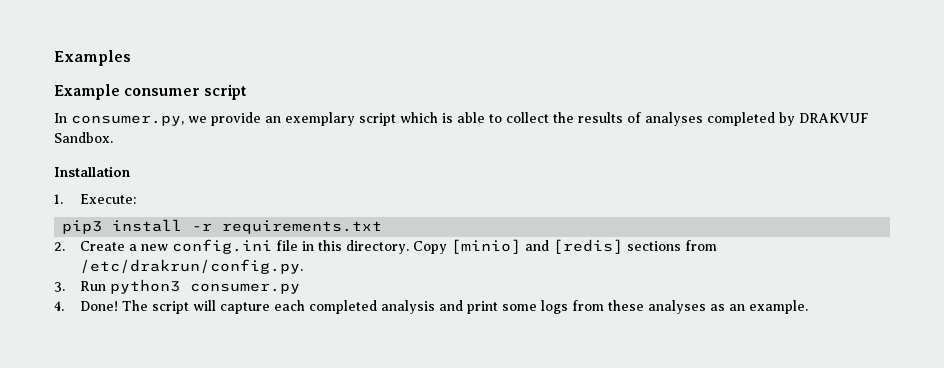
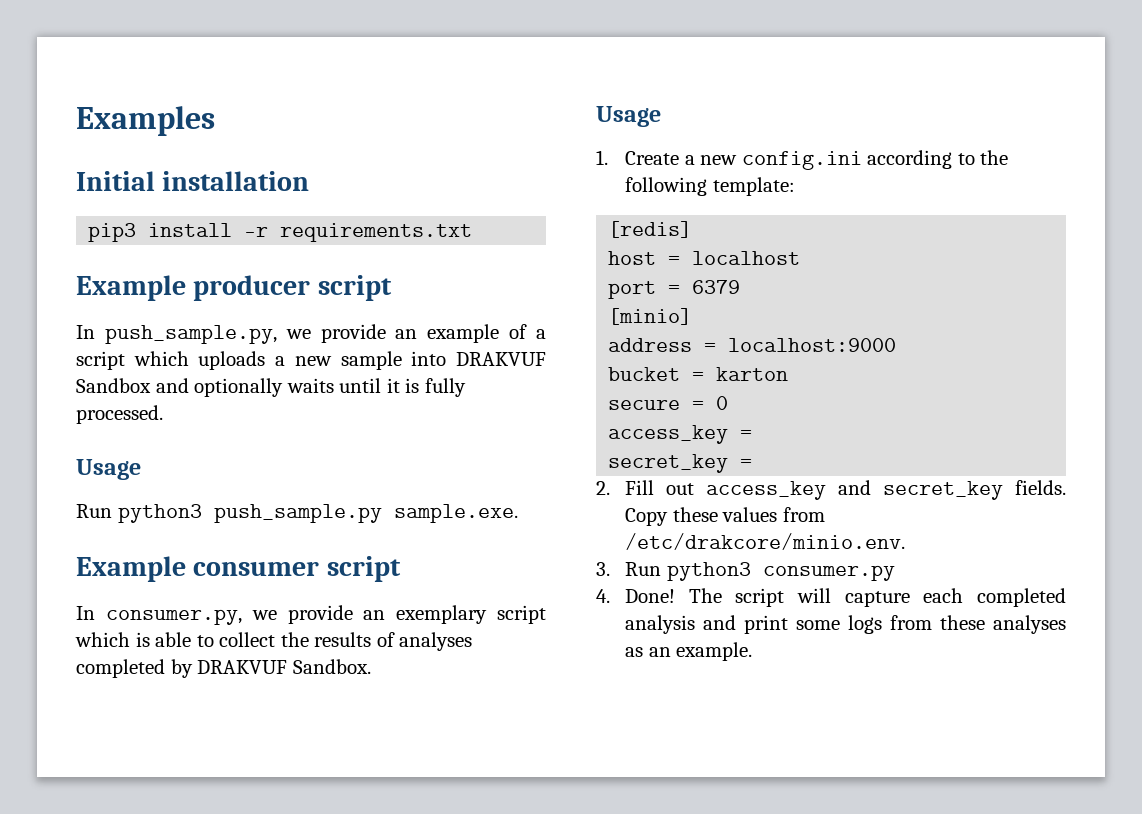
(131, 58) none -> [76,171,310,191] [88,223,473,242] [76,275,392,301] [76,324,546,344] [76,351,546,370] [76,378,466,397] [76,405,163,424] [76,459,141,480] [76,504,518,523] // Initial installation // pip3 install -r requirements.txt // Example producer script // In push_sample.py, we provide an example of a script which uploads a new sample into DRAKVUF Sandbox and optionally waits until it is fully processed. // Usage // Run python3 push_sample.py sample.exe.
[54,166,130,177] [54,194,137,204] [62,219,383,234] [54,239,718,254] [80,259,304,274] Installation // 1. Execute: // pip3 install -r requirements.txt // 2. Create a new config.ini file in this directory. Copy [minio] and [redis] sections from /etc/drakrun/config.py. -> [596,106,661,127] [596,150,1009,170] [625,177,795,196] [608,221,693,238] [608,251,801,265] [608,280,741,299] [608,308,693,325] [608,338,897,352] [608,367,789,381] [608,396,729,410] [608,425,753,444] [608,454,753,473] [596,480,1066,500] [625,507,825,526] [625,533,906,550] Usage // 1. Create a new config.ini according to the following template: // [redis] // host = localhost // port = 6379 // [minio] // address = localhost:9000 // bucket = karton // secure = 0 // access_key = // secret_key = // 2. Fill out access_key and secret_key fields. Copy these values from /etc/drakcore/minio.env.

